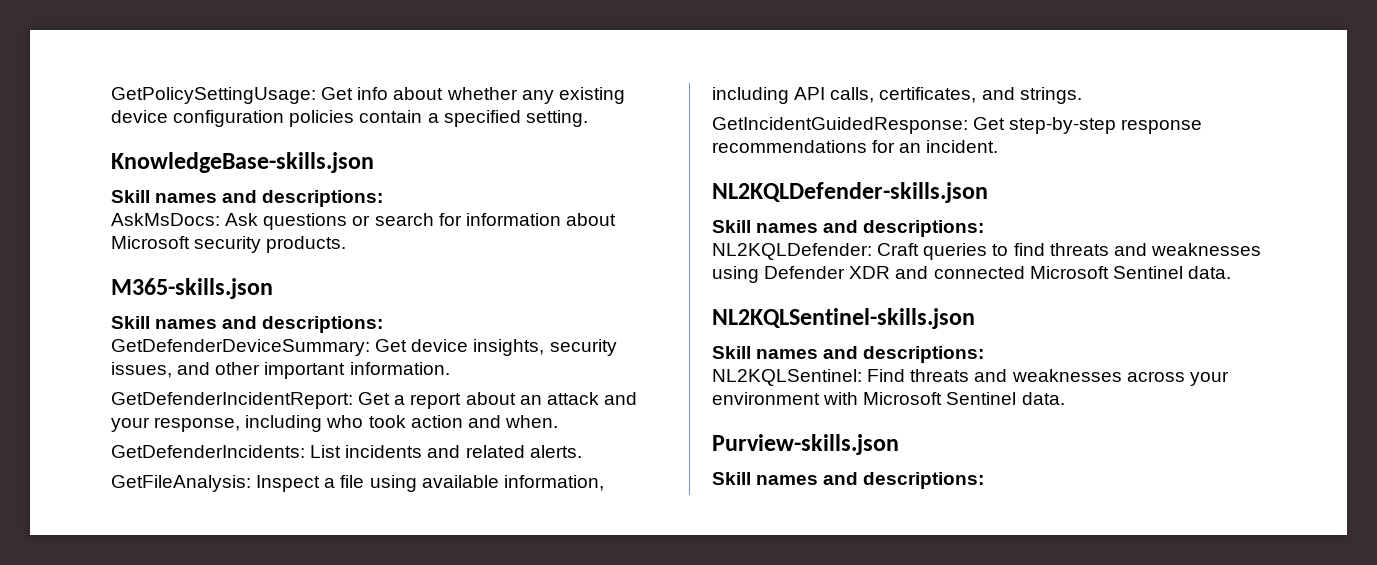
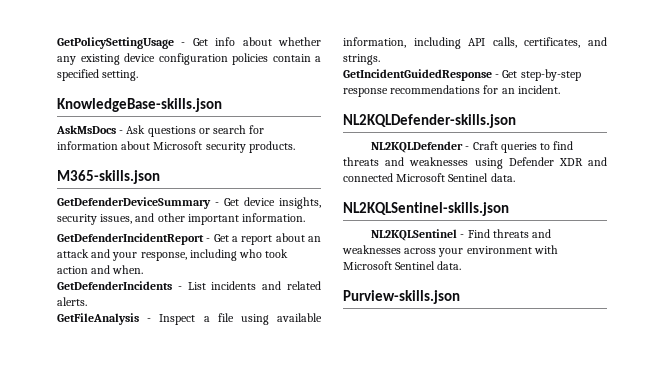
[111,87,316,104] GetPolicySettingUsage: -> [57,37,186,49] GetPolicySettingUsage -
[111,190,384,207] [111,213,220,226] Skill names and descriptions: // AskMsDocs: -> [56,125,124,134] AskMsDocs -
[111,316,384,333] [111,339,370,356] Skill names and descriptions: // GetDefenderDeviceSummary: -> [57,197,219,209] GetDefenderDeviceSummary -
[111,392,353,409] GetDefenderIncidentReport: -> [57,233,211,245] GetDefenderIncidentReport -
[111,445,305,458] GetDefenderIncidents: -> [57,281,182,290] GetDefenderIncidents -
[111,475,251,492] GetFileAnalysis: -> [57,313,152,325] GetFileAnalysis -
[712,117,968,134] GetIncidentGuidedResponse: -> [343,69,500,81] GetIncidentGuidedResponse -
[712,220,985,237] [712,243,872,260] Skill names and descriptions: // NL2KQLDefender: -> [371,141,470,153] NL2KQLDefender -
[712,346,985,363] [712,369,862,386] Skill names and descriptions: // NL2KQLSentinel: -> [371,229,465,241] NL2KQLSentinel -
[712,472,985,489] // Skill names and descriptions: -> (460, 297) none

